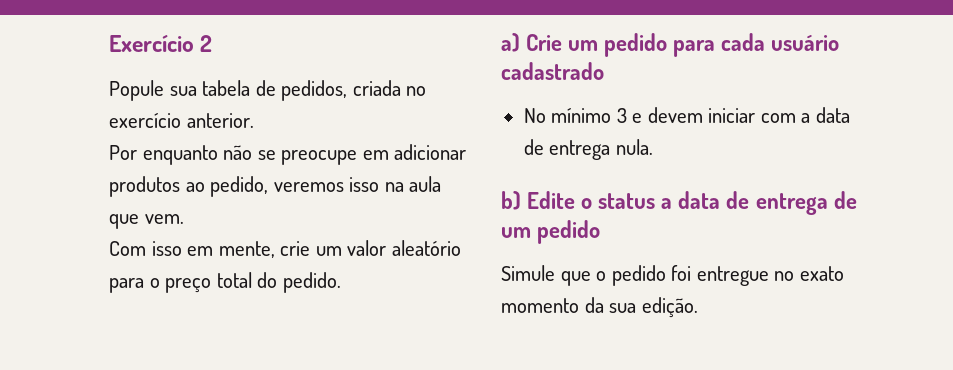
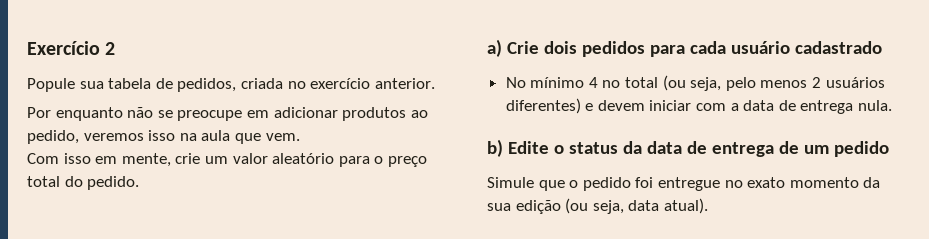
[568,33,668,57] um pedido -> [543,41,645,57] dois pedidos
[616,108,627,123] 3 -> [588,75,885,91] [505,98,581,114] 4 no total (ou seja, pelo menos 2 usuários diferentes)
[661,198,673,209] a -> [622,141,642,154] da
[641,297,698,318] edição. -> [515,198,708,214] edição (ou seja, data atual).

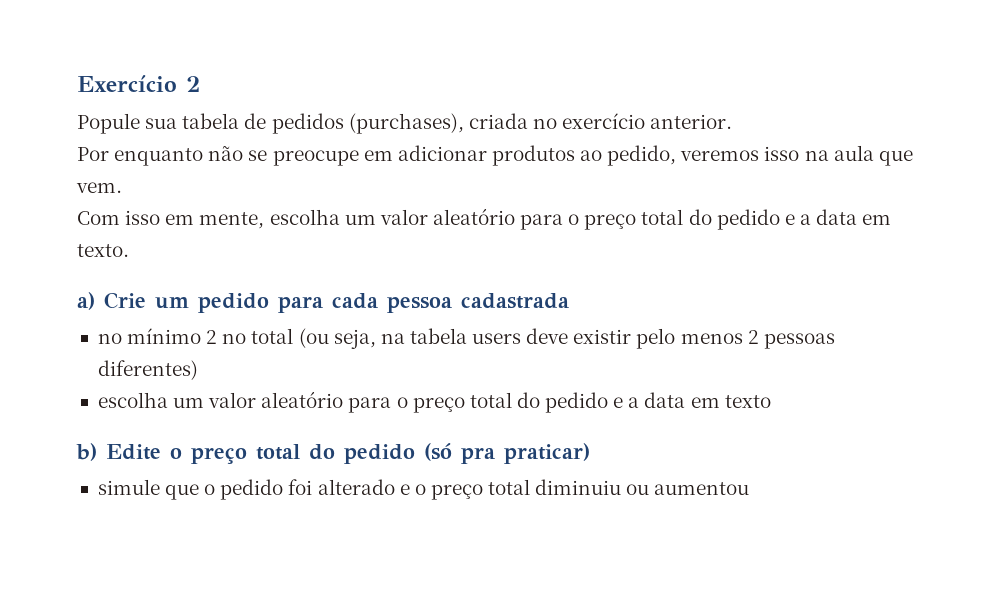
[177,78,237,92] pedidos, -> [271,113,464,134] pedidos (purchases),
[175,153,427,167] [27,176,140,190] [487,39,882,57] [505,75,722,91] crie um valor aleatório para o preço total do pedido. // a) Crie dois pedidos para cada usuário cadastrado // No mínimo 4 no total (ou seja, -> [269,208,892,230] [77,244,129,257] [77,292,569,313] [97,328,632,349] escolha um valor aleatório para o preço total do pedido e a data em texto. // a) Crie um pedido para cada pessoa cadastrada // no mínimo 2 no total (ou seja, na tabela users deve existir
[825,77,885,88] usuários -> [763,333,835,349] pessoas
[585,100,893,114] [487,139,889,157] [487,177,881,191] [487,198,708,214] e devem iniciar com a data de entrega nula. // b) Edite o status da data de entrega de um pedido // Simule que o pedido foi entregue no exato momento da sua edição (ou seja, data atual). -> [97,391,771,413] [76,443,590,464] [97,479,750,500] // escolha um valor aleatório para o preço total do pedido e a data em texto // b) Edite o preço total do pedido (só pra praticar) // simule que o pedido foi alterado e o preço total diminuiu ou aumentou

